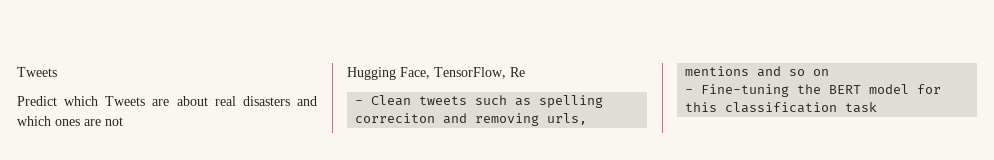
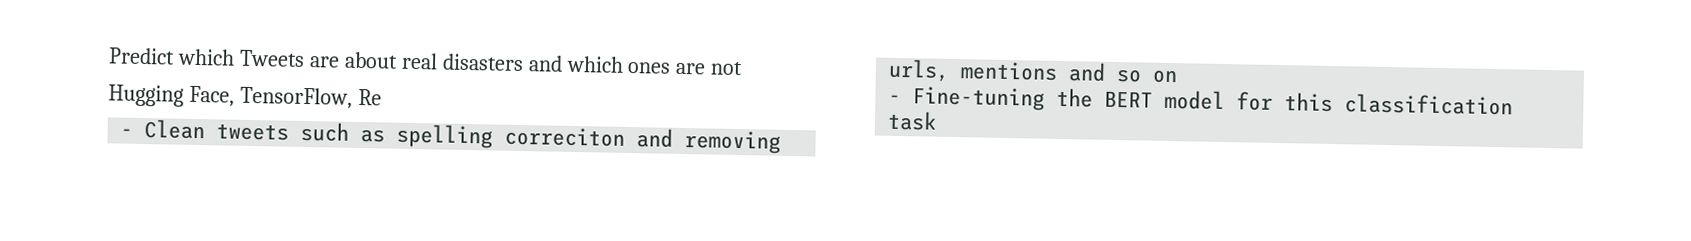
[17,67,57,77] Tweets // -> (108, 56) none

